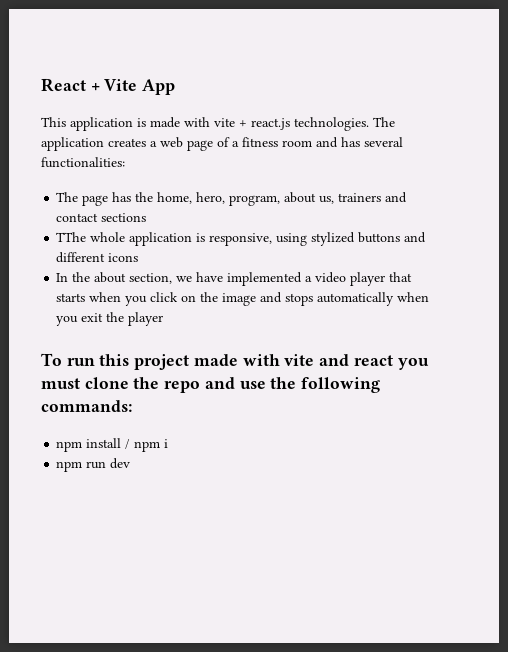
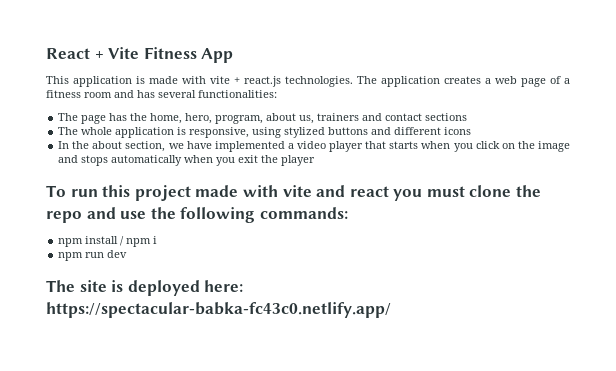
(138, 85) none -> [143,47,197,59] Fitness
[56,232,87,242] TThe -> [58,127,79,135] The
(131, 463) none -> [46,280,244,296] [46,302,391,318] // The site is deployed here: https://spectacular-babka-fc43c0.netlify.app/

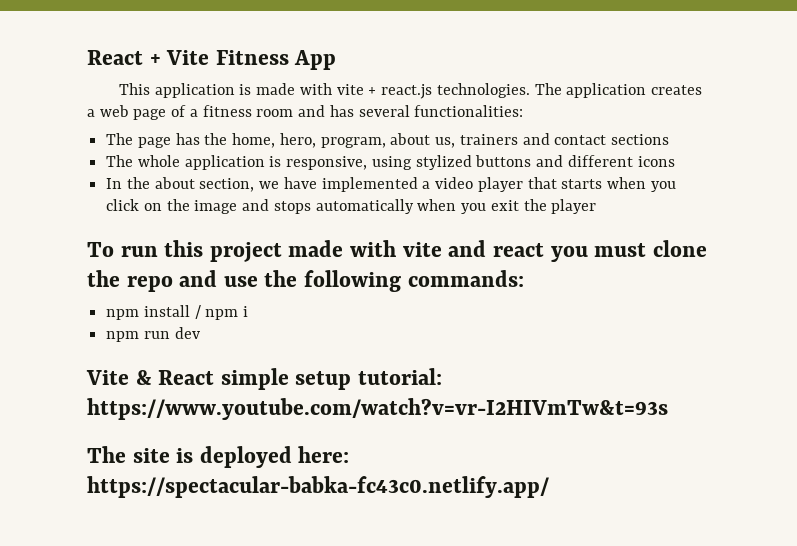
(128, 254) none -> [86,368,443,390] [87,398,668,420] // Vite & React simple setup tutorial: https://www.youtube.com/watch?v=vr-I2HIVmTw&t=93s

